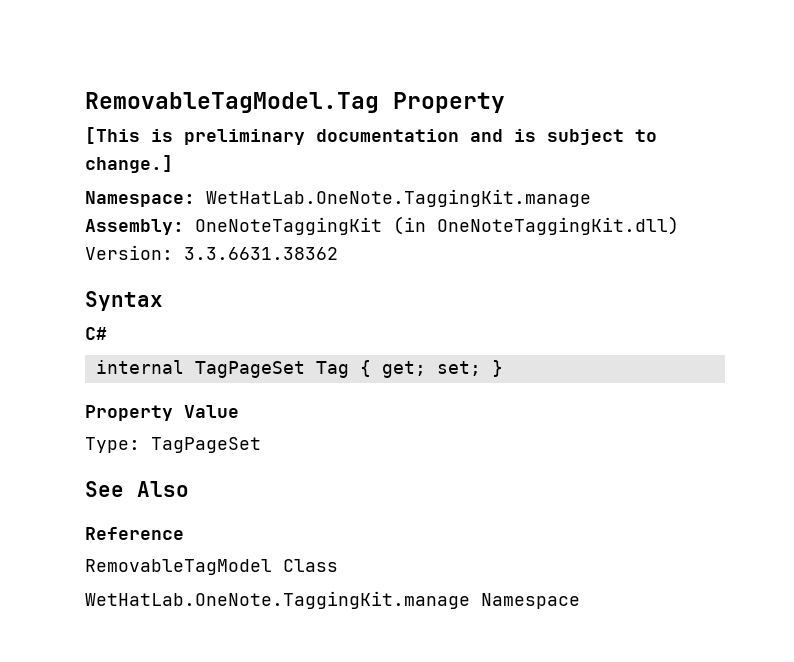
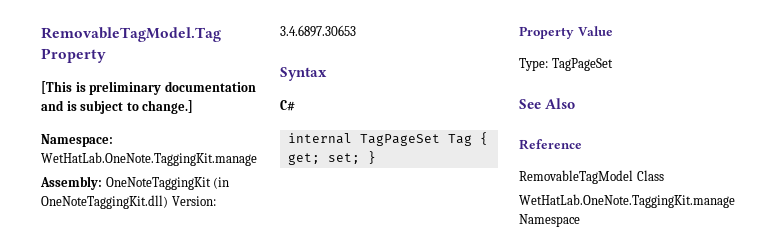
[184,247,338,260] 3.3.6631.38362 -> [280,25,356,37] 3.4.6897.30653

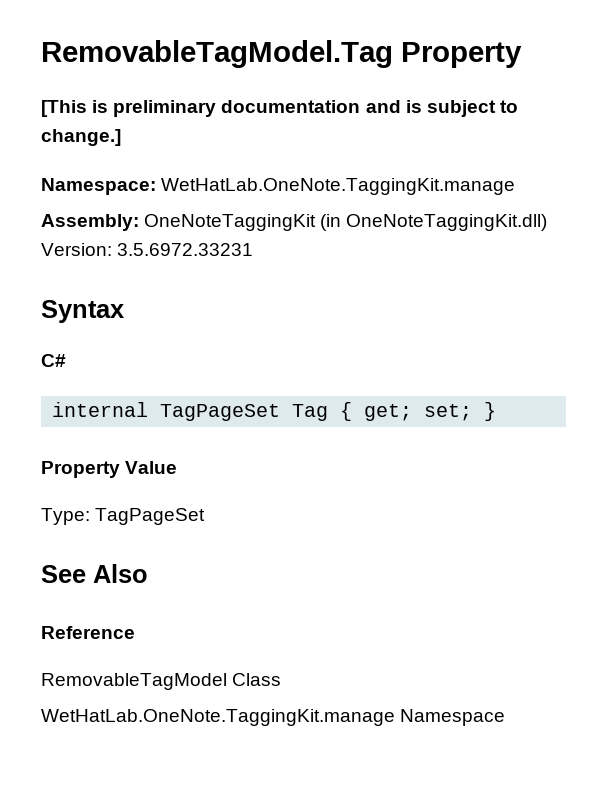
[280,25,356,37] 3.4.6897.30653 -> [117,243,254,256] 3.5.6972.33231

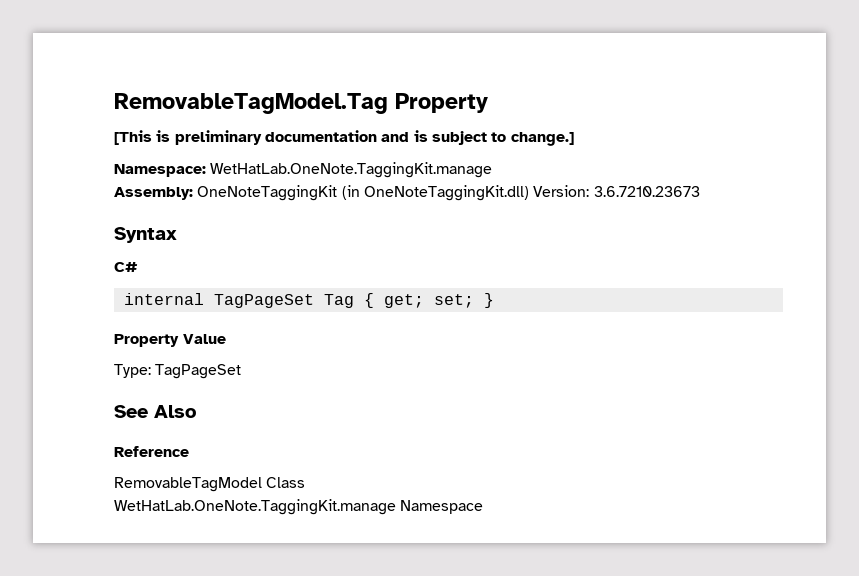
[117,243,254,256] 3.5.6972.33231 -> [593,186,700,197] 3.6.7210.23673

